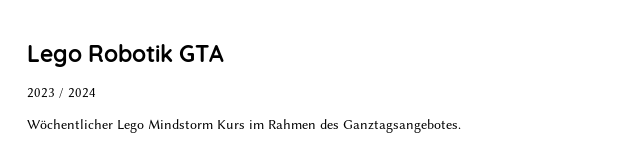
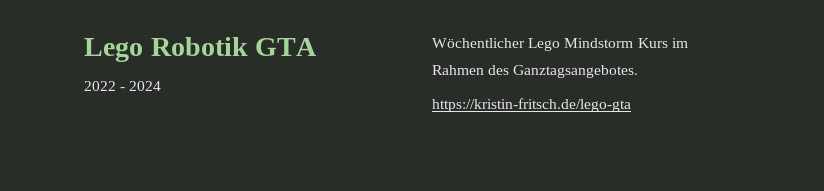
[27,88,64,98] 2023 / -> [84,81,126,91] 2022 -
(461, 126) none -> [432,98,631,112] // https://kristin-fritsch.de/lego-gta

